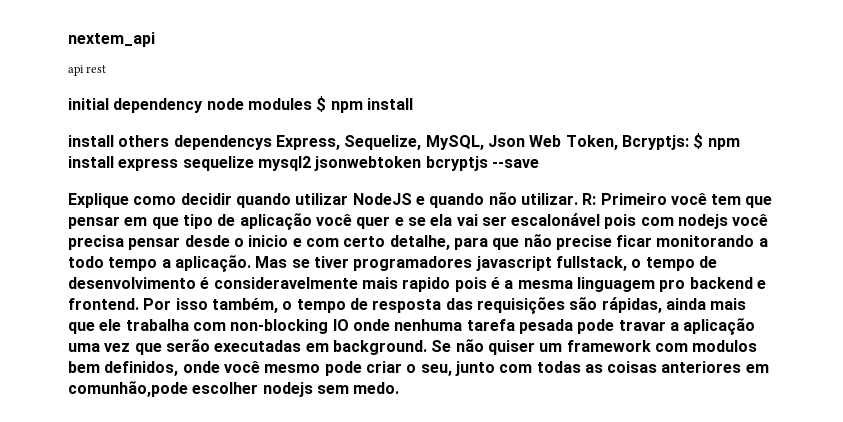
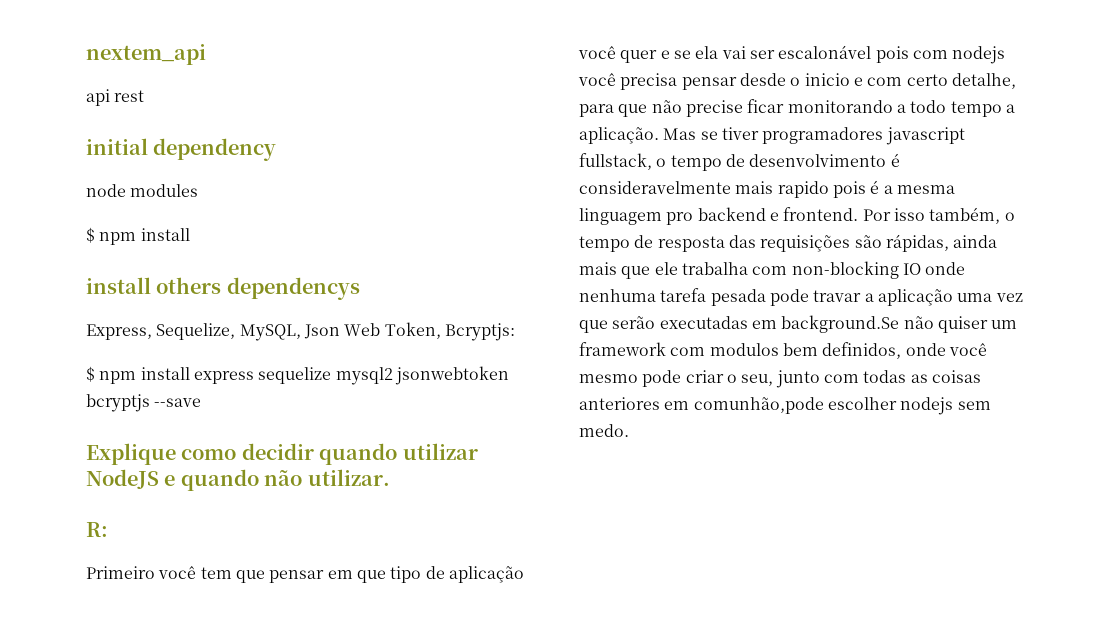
(204, 105) none -> (277, 149) //
(312, 104) none -> (199, 190) //
(272, 142) none -> (360, 288) //
(689, 142) none -> (515, 332) //
(578, 199) none -> (390, 477) //
(597, 199) none -> (108, 529) //
[332,340,452,355] background. Se -> [781,315,900,333] background.Se

